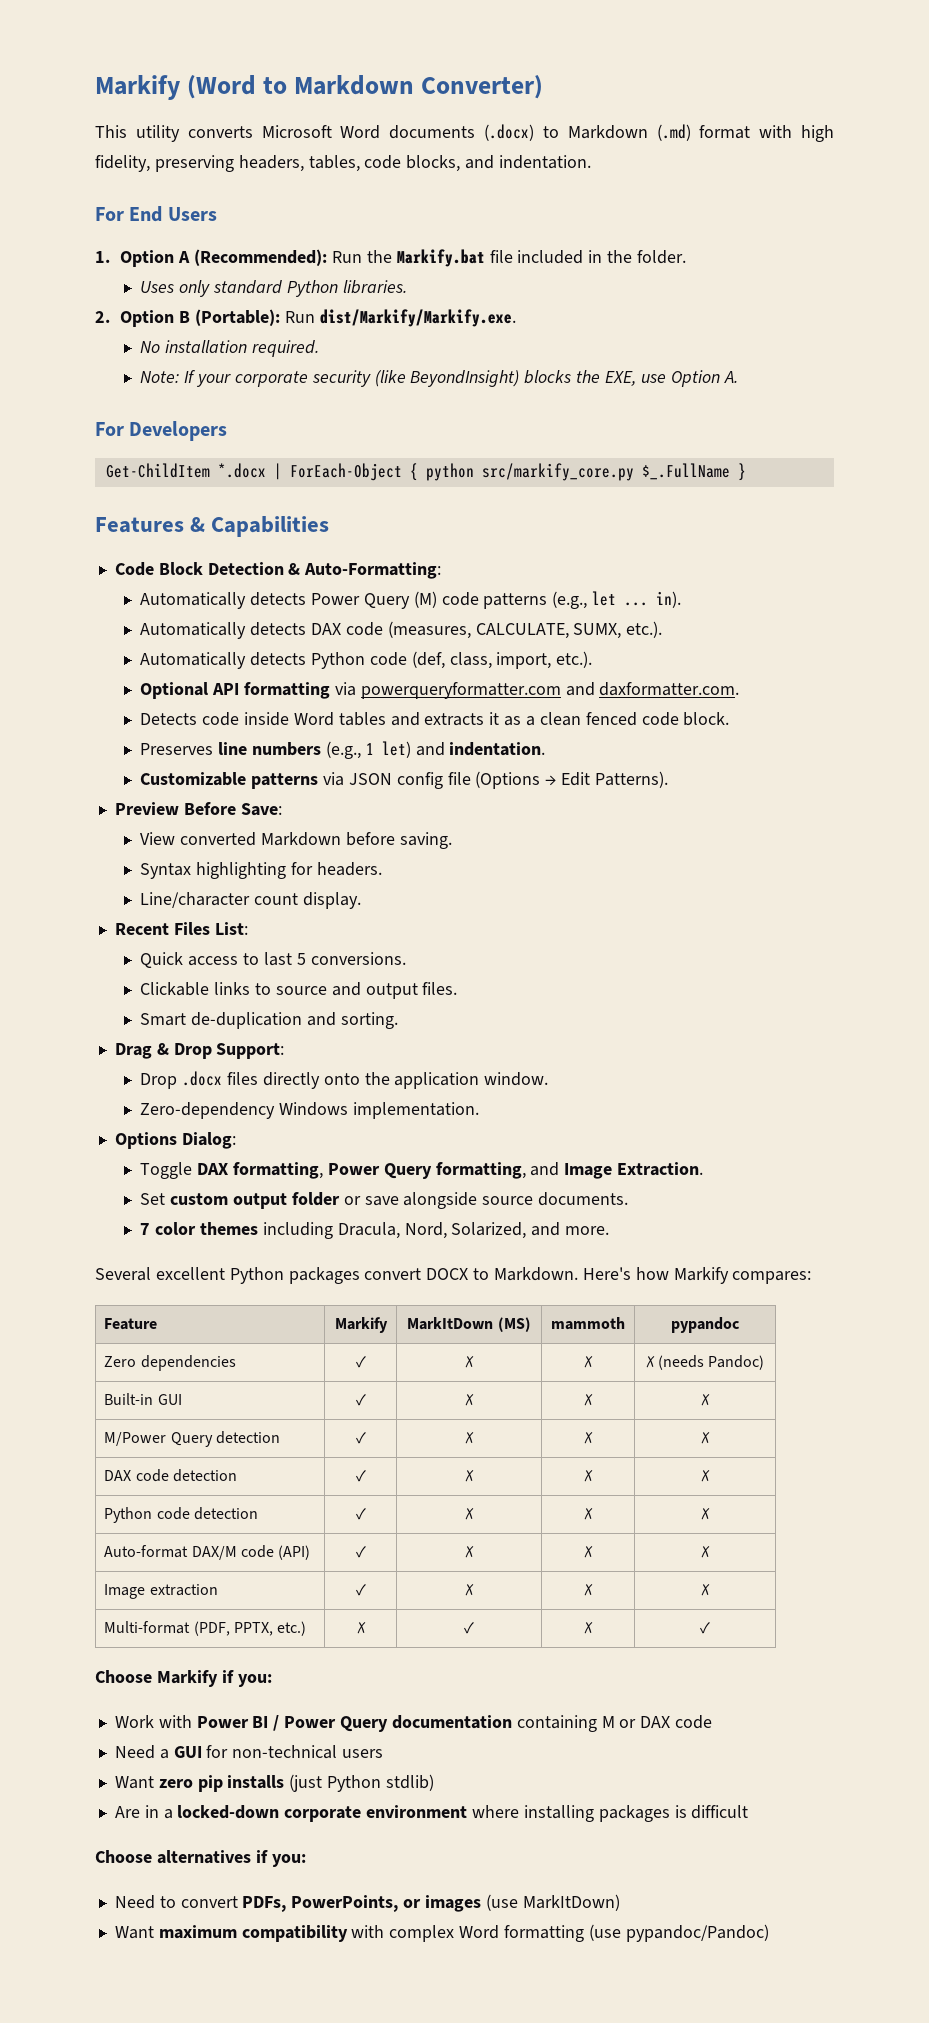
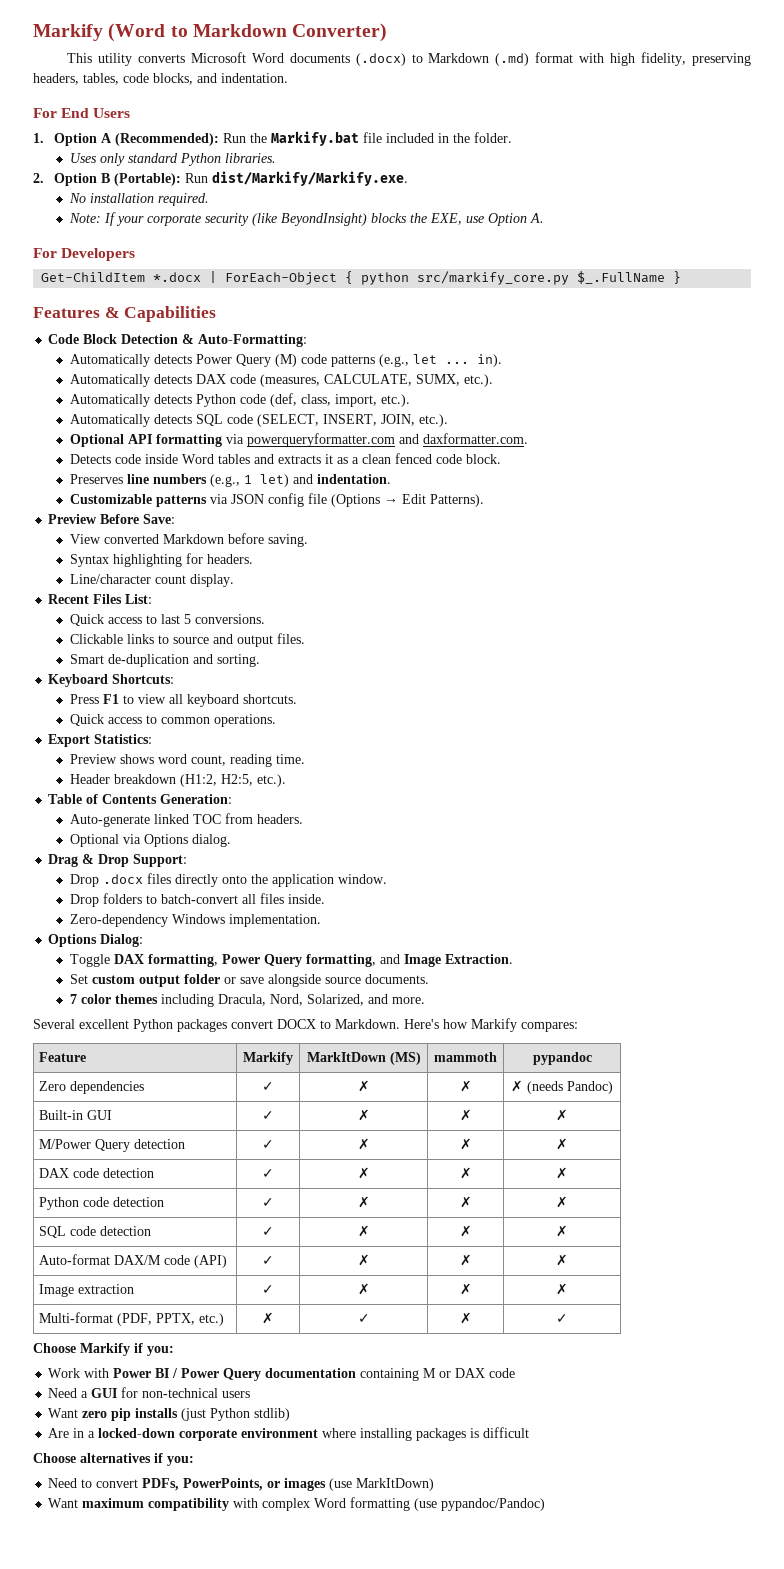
(593, 659) none -> [69,414,448,427] // Automatically detects SQL code (SELECT, INSERT, JOIN, etc.).
(398, 1020) none -> [48,674,175,687] [69,694,297,707] [69,714,276,727] [48,734,153,747] [69,754,305,767] [69,774,286,787] [48,794,233,804] [69,813,303,827] [69,834,231,847] // Keyboard Shortcuts: // Press F1 to view all keyboard shortcuts. // Quick access to common operations. // Export Statistics: // Preview shows word count, reading time. // Header breakdown (H1:2, H2:5, etc.). // Table of Contents Generation: // Auto-generate linked TOC from headers. // Optional via Options dialog.
(549, 1079) none -> [69,893,325,907] // Drop folders to batch-convert all files inside.
(710, 1514) none -> [39,1226,152,1238] [262,1227,274,1236] [357,1225,370,1237] [459,1225,472,1237] [556,1225,568,1237] // SQL code detection | ✓ | ✗ | ✗ | ✗

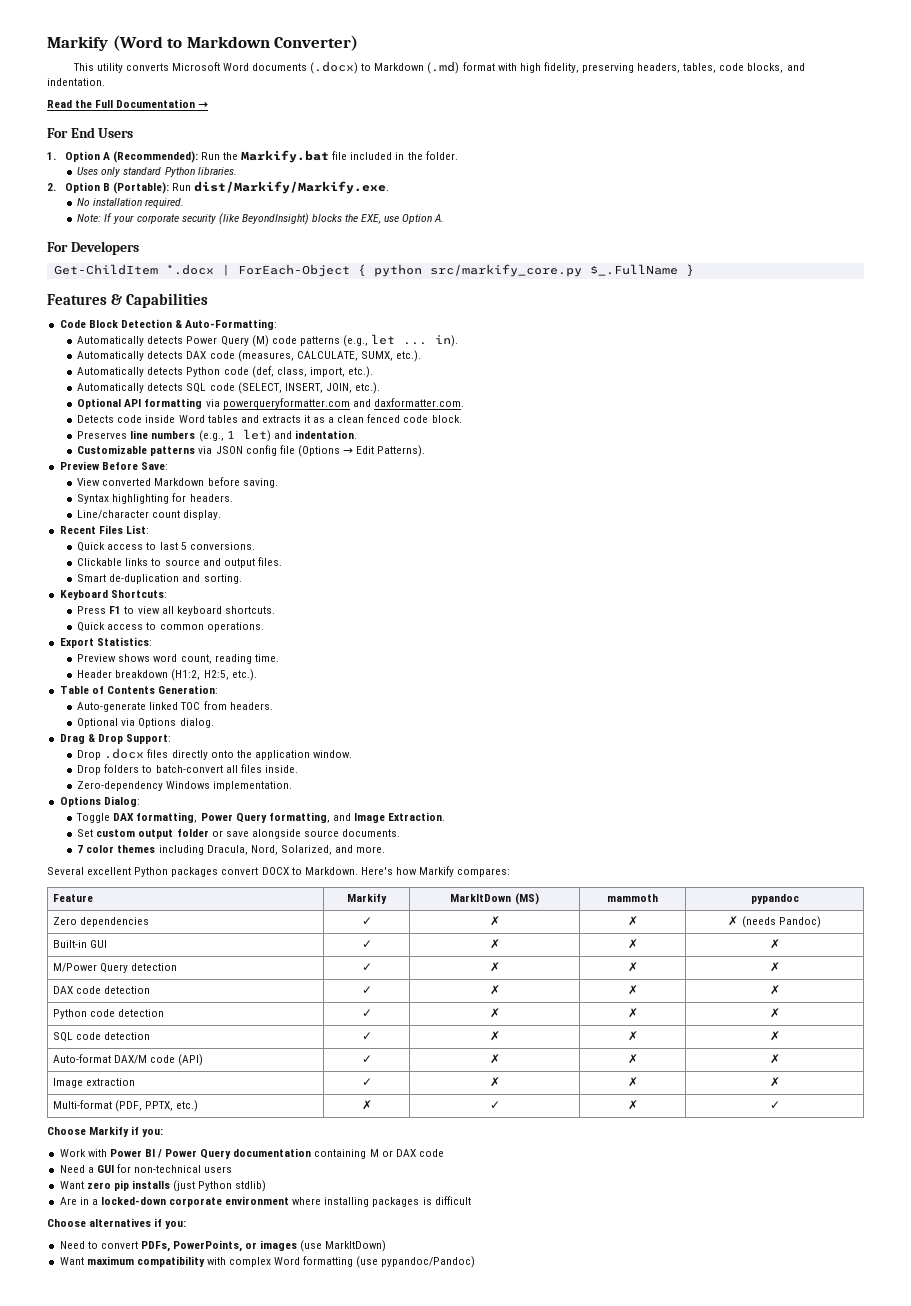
(288, 78) none -> [47,99,209,108] // Read the Full Documentation →

